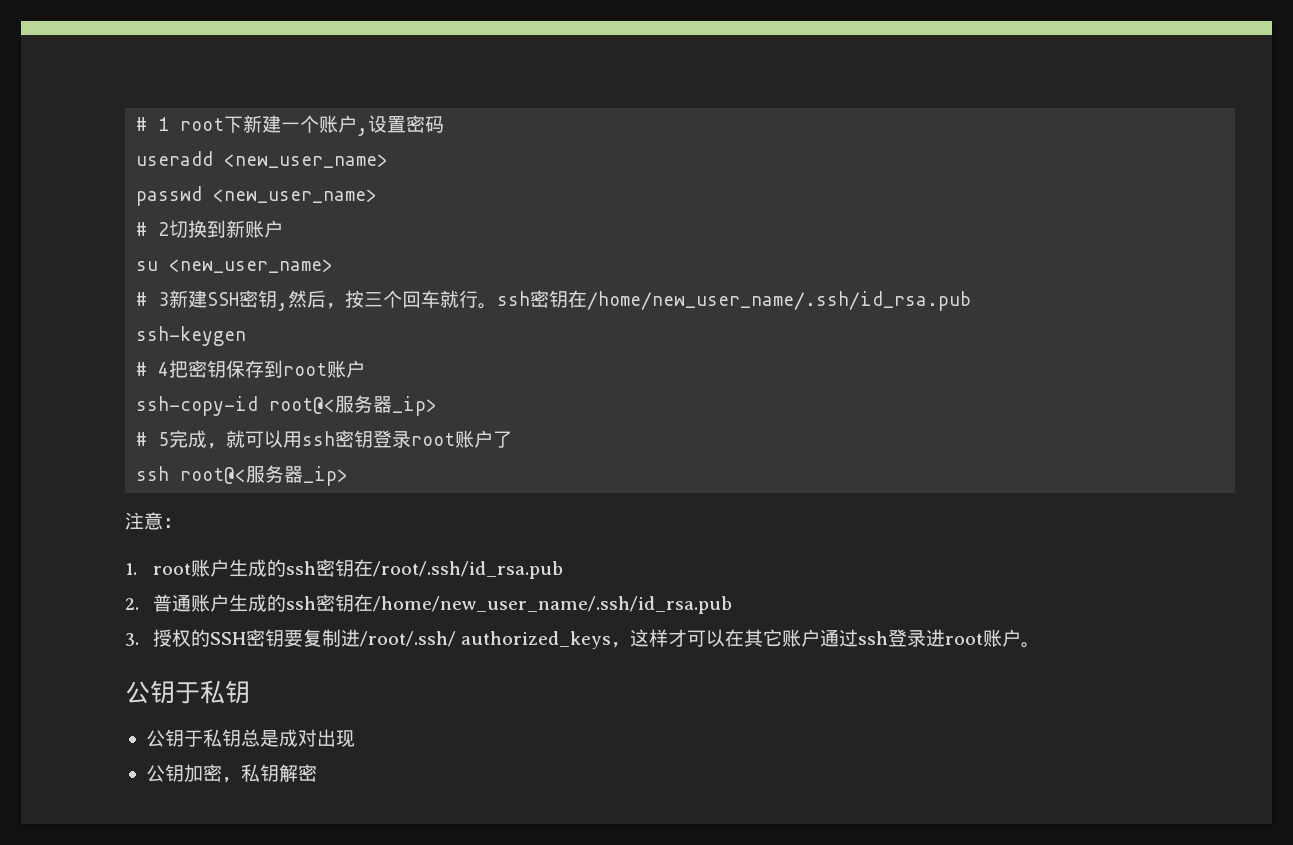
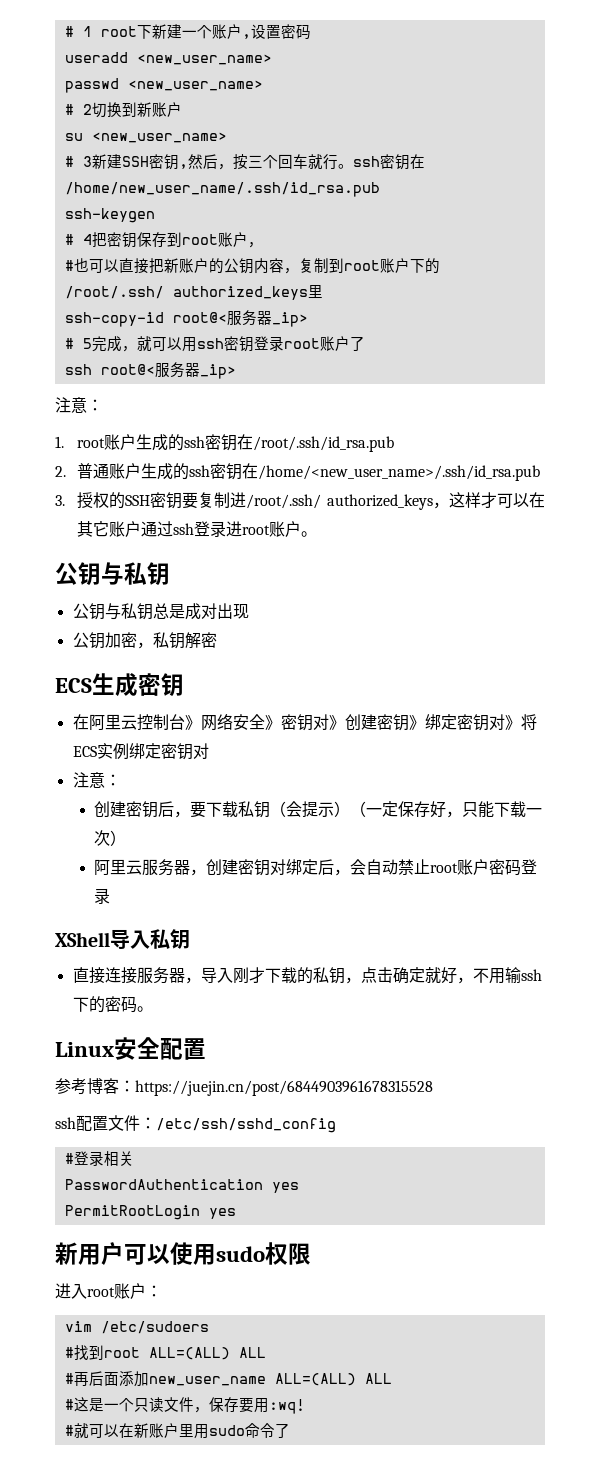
(366, 369) none -> [247,241,263,248] [64,258,440,274] [64,285,323,300] ， // #也可以直接把新账户的公钥内容，复制到root账户下的/root/.ssh/ authorized_keys里
[373,596,733,614] /home/new_user_name/.ssh/id_rsa.pub -> [257,465,540,481] /home/<new_user_name>/.ssh/id_rsa.pub
[175,682,200,704] 于 -> [101,562,124,585] 与
[183,730,203,747] 于 -> [104,603,121,620] 与
(317, 773) none -> [55,673,184,697] [72,713,537,731] [72,743,209,760] [72,772,121,788] [94,801,543,818] [94,830,127,846] [94,859,538,876] [94,888,111,904] [55,929,190,949] [72,967,542,984] [72,996,153,1013] [55,1037,206,1060] [55,1078,433,1096] [55,1115,336,1133] [64,1151,134,1166] [64,1179,299,1193] [64,1205,236,1220] [55,1242,311,1265] [55,1283,162,1299] [64,1321,209,1334] [64,1345,266,1361] [64,1371,392,1387] [64,1397,305,1414] [64,1423,290,1439] // ECS生成密钥 // 在阿里云控制台》网络安全》密钥对》创建密钥》绑定密钥对》将ECS实例绑定密钥对 // 注意： // 创建密钥后，要下载私钥（会提示）（一定保存好，只能下载一次） // 阿里云服务器，创建密钥对绑定后，会自动禁止root账户密码登录 // XShell导入私钥 // 直接连接服务器，导入刚才下载的私钥，点击确定就好，不用输ssh下的密码。 // Linux安全配置 // 参考博客：https://juejin.cn/post/6844903961678315528 // ssh配置文件：/etc/ssh/sshd_config // #登录相关 // PasswordAuthentication yes // PermitRootLogin yes // 新用户可以使用sudo权限 // 进入root账户： // vim /etc/sudoers // #找到root ALL=(ALL) ALL // #再后面添加new_user_name ALL=(ALL) ALL // #这是一个只读文件，保存要用:wq! // #就可以在新账户里用sudo命令了

